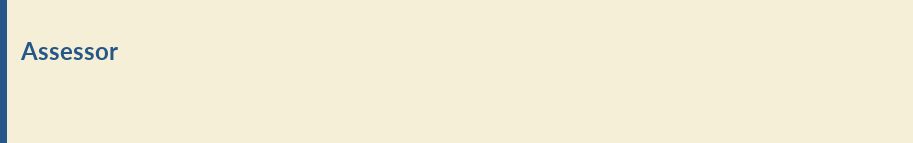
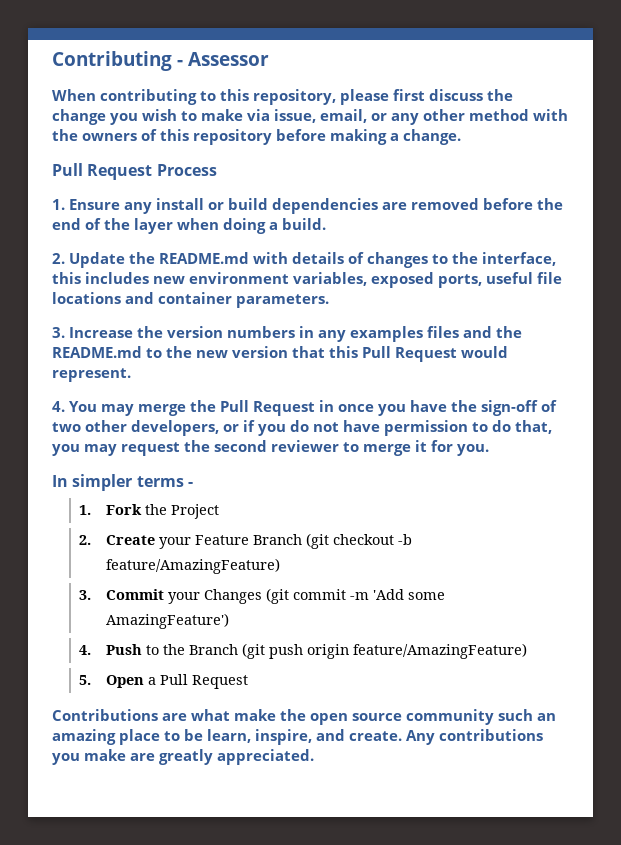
(20, 51) none -> [52,51,183,71] Contributing -
(118, 51) none -> [52,89,513,105] [52,109,568,125] [52,129,461,145] [52,163,217,180] [52,198,563,214] [52,218,326,234] [52,252,556,268] [52,272,562,288] [52,292,329,308] [52,326,522,342] [52,346,508,362] [52,368,131,382] [52,400,557,416] [52,420,552,436] [52,440,489,456] [52,474,193,491] [79,504,220,519] [79,533,413,549] [106,558,281,574] [79,588,446,604] [106,613,230,629] [79,643,528,659] [79,674,249,689] [52,709,556,725] [52,729,543,745] [52,749,314,765] // When contributing to this repository, please first discuss the change you wish to make via issue, email, or any other method with the owners of this repository before making a change. // Pull Request Process // 1. Ensure any install or build dependencies are removed before the end of the layer when doing a build. // 2. Update the README.md with details of changes to the interface, this includes new environment variables, exposed ports, useful file locations and container parameters. // 3. Increase the version numbers in any examples files and the README.md to the new version that this Pull Request would represent. // 4. You may merge the Pull Request in once you have the sign-off of two other developers, or if you do not have permission to do that, you may request the second reviewer to merge it for you. // In simpler terms - // 1. Fork the Project // 2. Create your Feature Branch (git checkout -b feature/AmazingFeature) // 3. Commit your Changes (git commit -m 'Add some AmazingFeature') // 4. Push to the Branch (git push origin feature/AmazingFeature) // 5. Open a Pull Request // Contributions are what make the open source community such an amazing place to be learn, inspire, and create. Any contributions you make are greatly appreciated.

